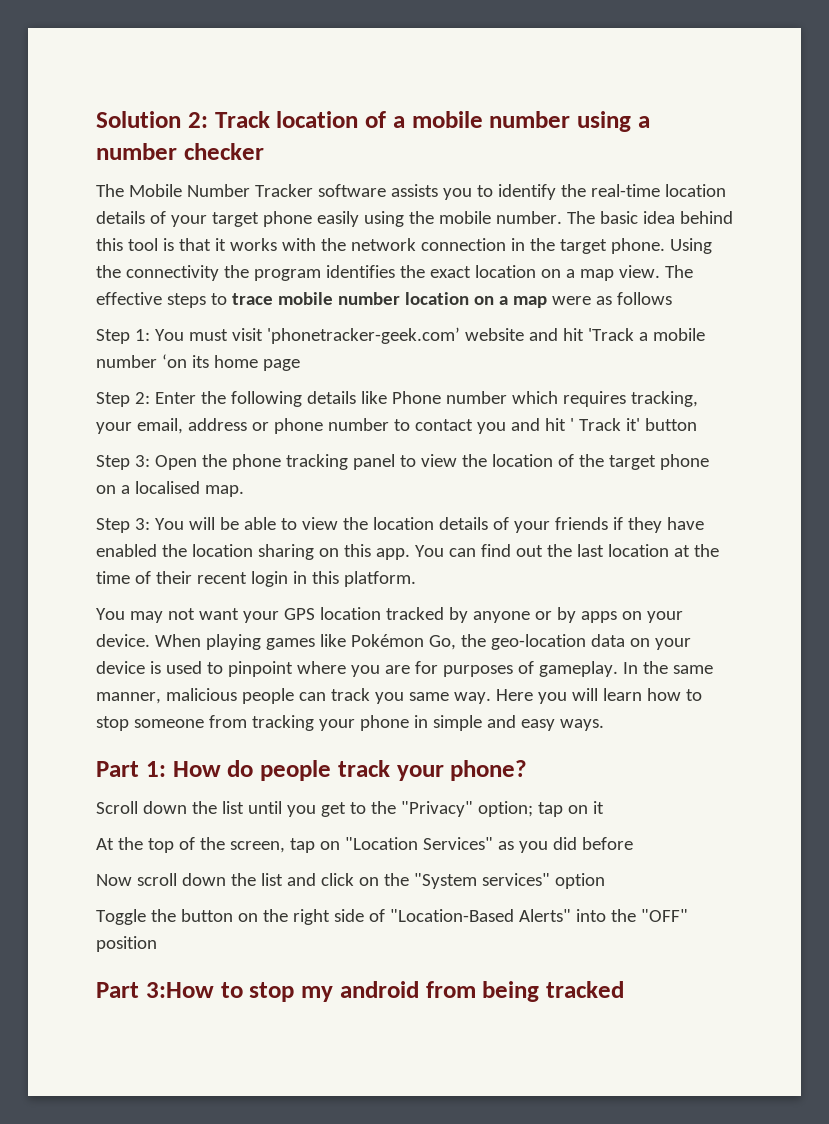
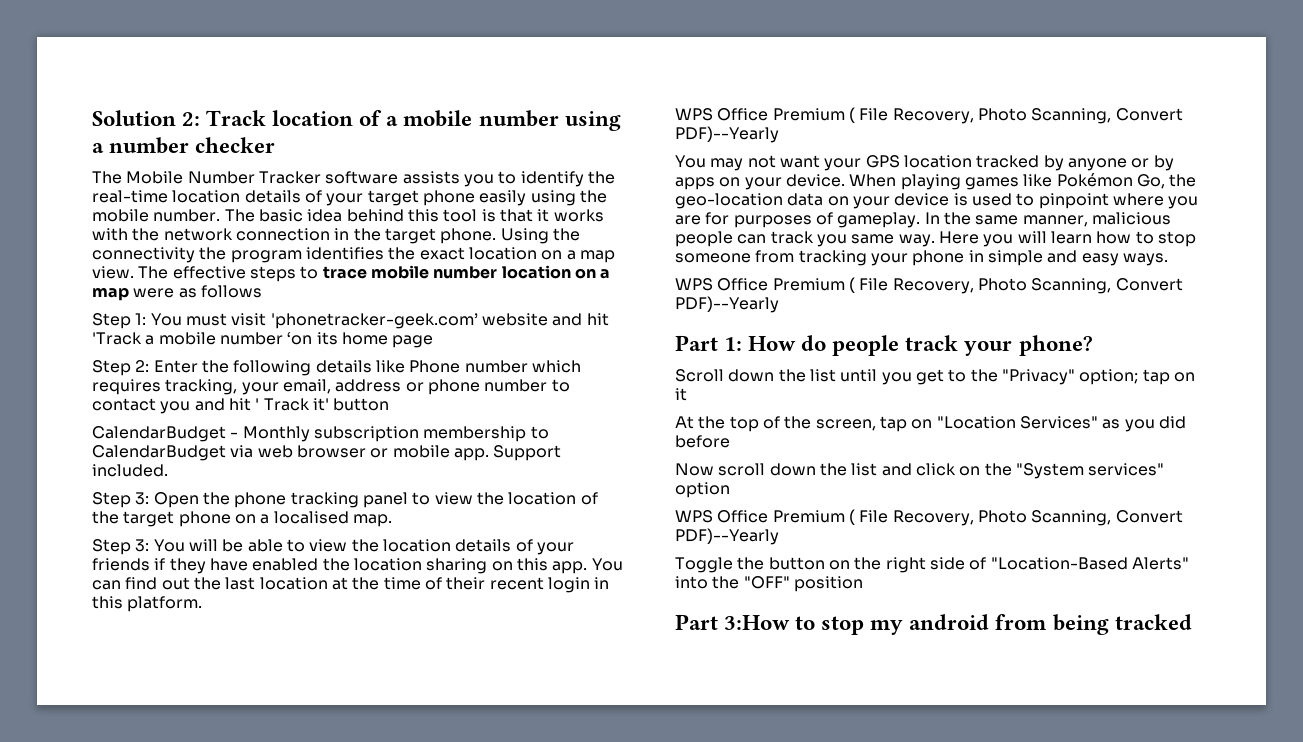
(697, 424) none -> [92,426,549,442] [92,445,562,461] [92,464,168,477] // CalendarBudget - Monthly subscription membership to CalendarBudget via web browser or mobile app. Support included.
(416, 579) none -> [675,107,1183,124] [675,126,779,143] // WPS Office Premium ( File Recovery, Photo Scanning, Convert PDF)--Yearly
(604, 725) none -> [675,277,1183,294] [675,296,779,313] // WPS Office Premium ( File Recovery, Photo Scanning, Convert PDF)--Yearly
(605, 881) none -> [675,509,1183,526] [675,528,779,545] // WPS Office Premium ( File Recovery, Photo Scanning, Convert PDF)--Yearly

